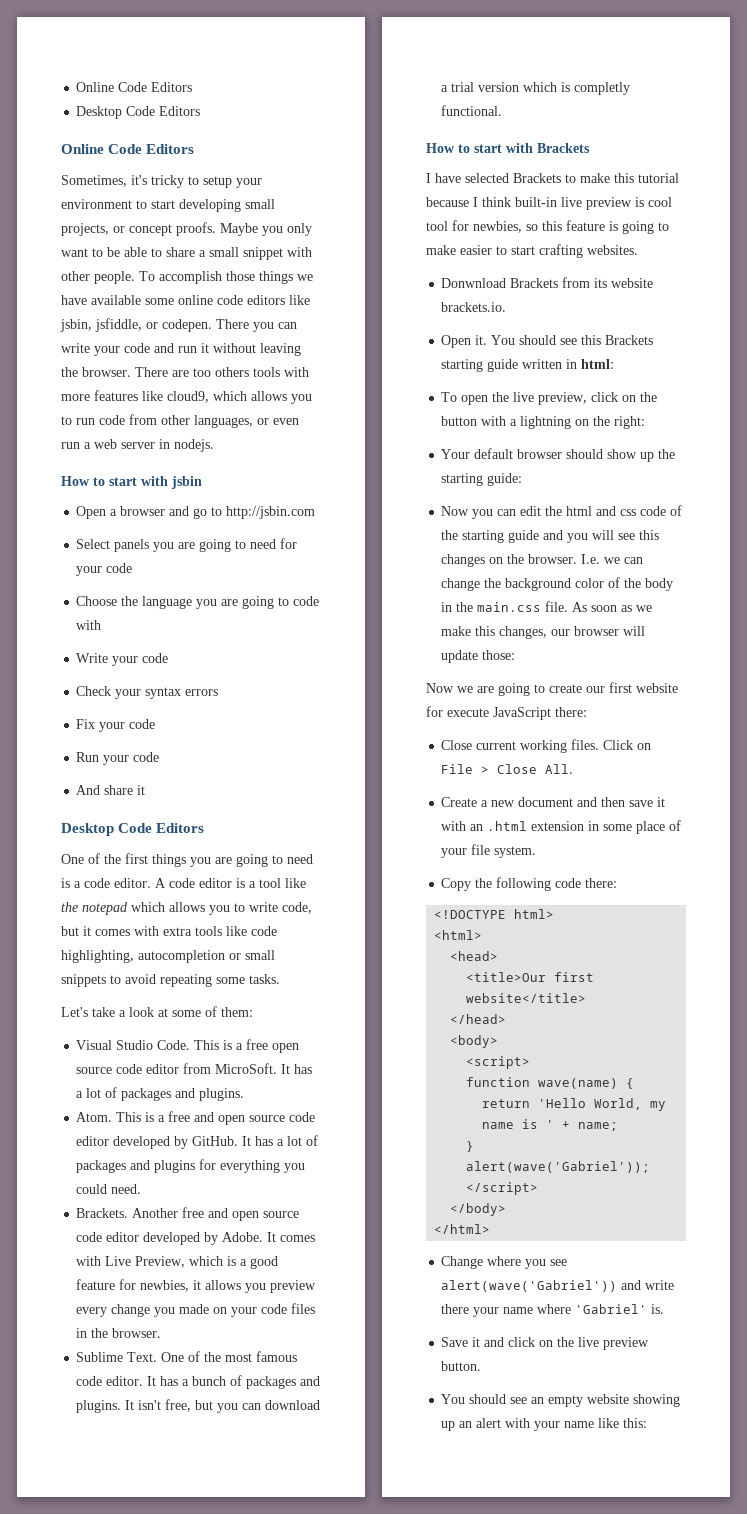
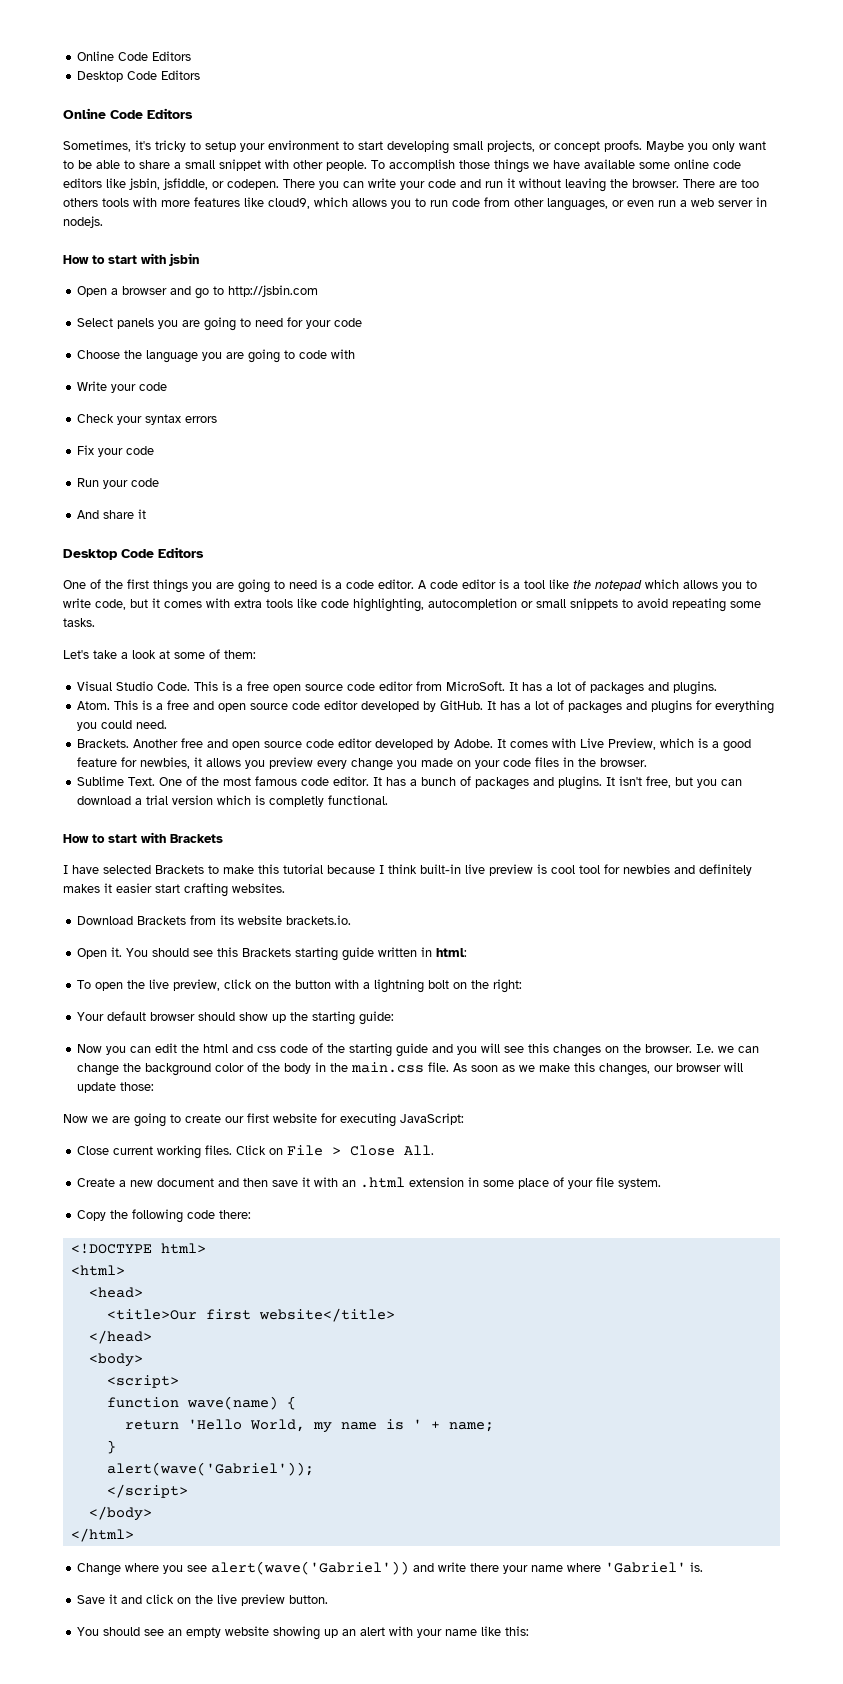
[473,220,669,234] [426,245,507,255] newbies, so this feature is going to make easier to -> [623,864,752,876] [63,883,152,893] newbies and definitely makes it easier
[441,278,507,288] Donwnload -> [77,916,134,925] Download
(572, 422) none -> [428,980,450,989] bolt
[447,707,587,720] execute JavaScript there: -> [340,1113,464,1127] executing JavaScript:

